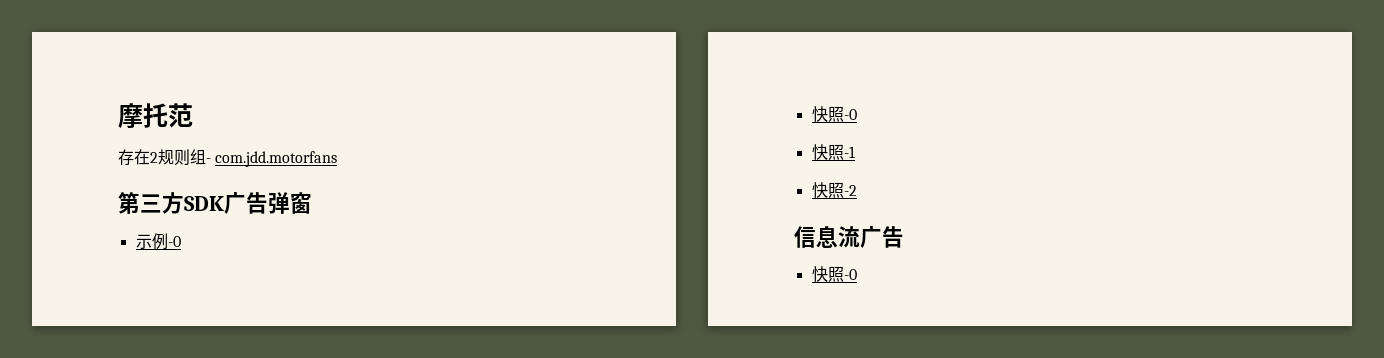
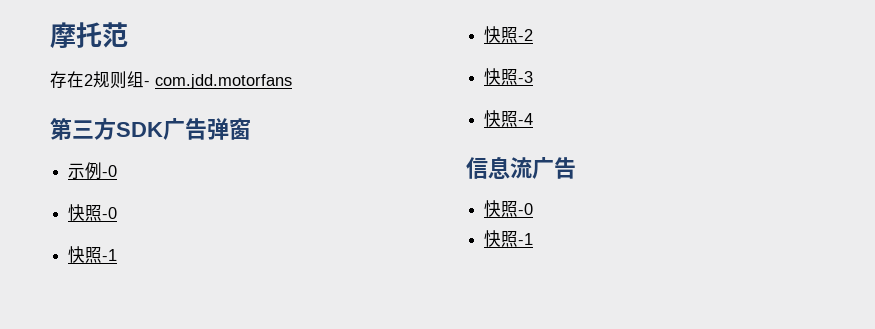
(857, 190) none -> [484,68,534,85] [484,110,534,127] // 快照-3 // 快照-4
(857, 274) none -> [484,230,534,247] // 快照-1

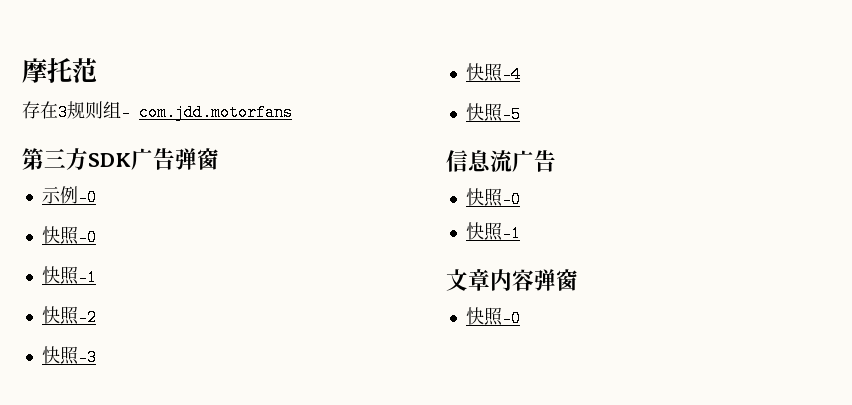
[84,74,93,86] 2 -> [58,104,68,121] 3
(534, 119) none -> [465,103,521,123] // 快照-5
(534, 239) none -> [446,269,578,291] [465,307,521,327] // 文章内容弹窗 // 快照-0

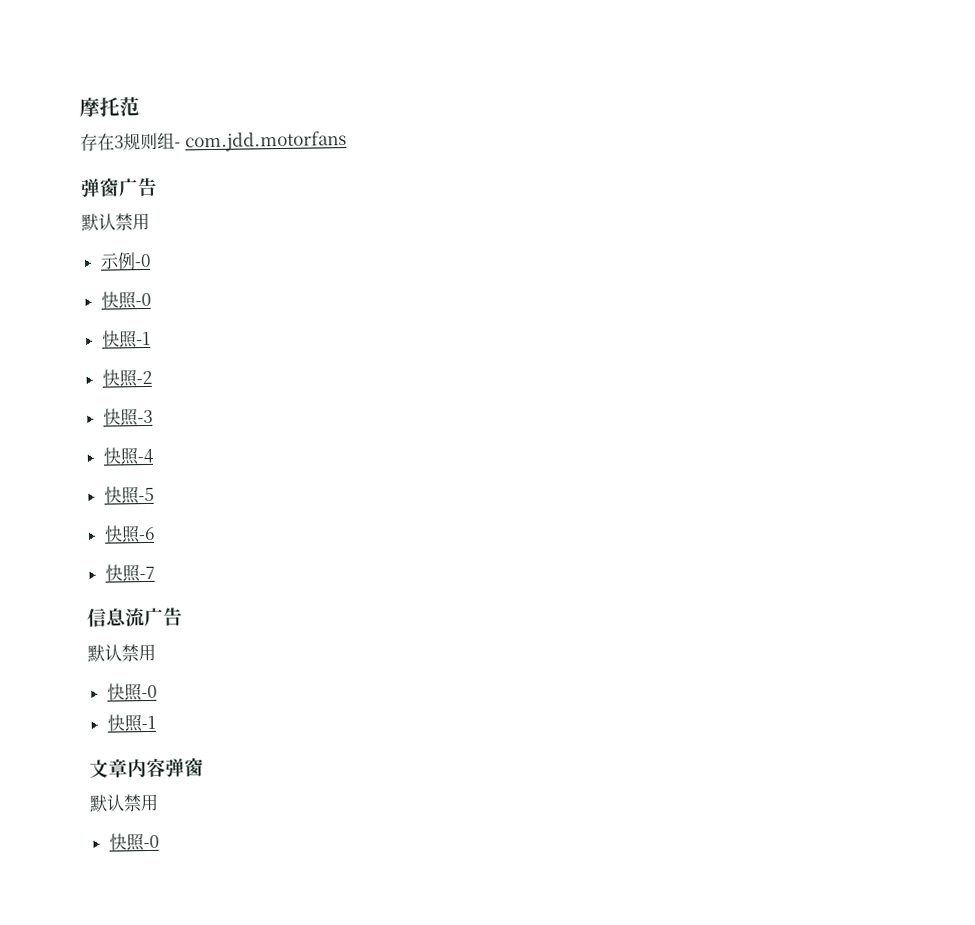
[22,148,219,170] 第三方SDK广告弹窗 -> [80,177,158,197] [81,212,150,232] 弹窗广告 // 默认禁用
(521, 114) none -> [103,525,155,544] [104,564,155,583] // 快照-6 // 快照-7
(556, 161) none -> [87,643,156,663] // 默认禁用
(578, 280) none -> [89,793,159,813] // 默认禁用

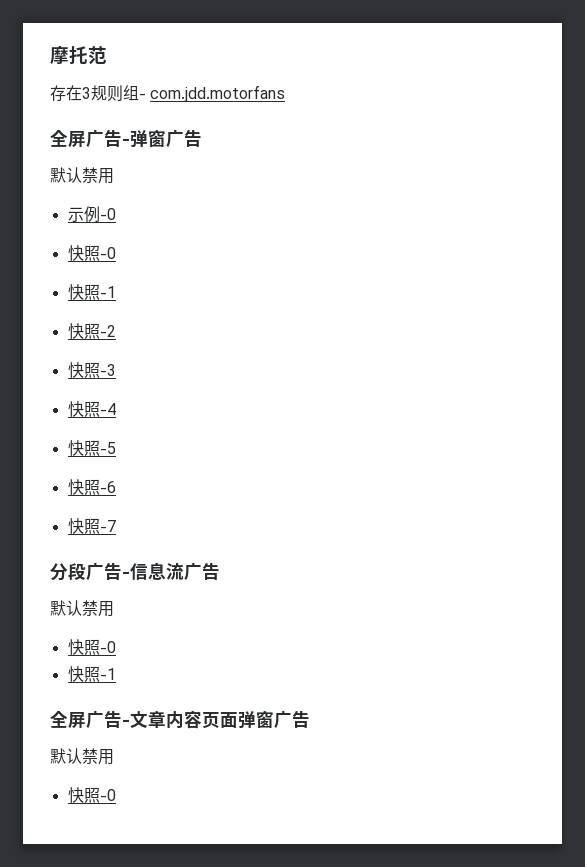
(347, 142) none -> [50,129,130,148] 全屏广告-
(155, 572) none -> [50,562,130,581] 分段广告-
(156, 722) none -> [50,710,130,729] 全屏广告-
[165,757,204,777] 弹窗 -> [202,710,310,729] 页面弹窗广告

